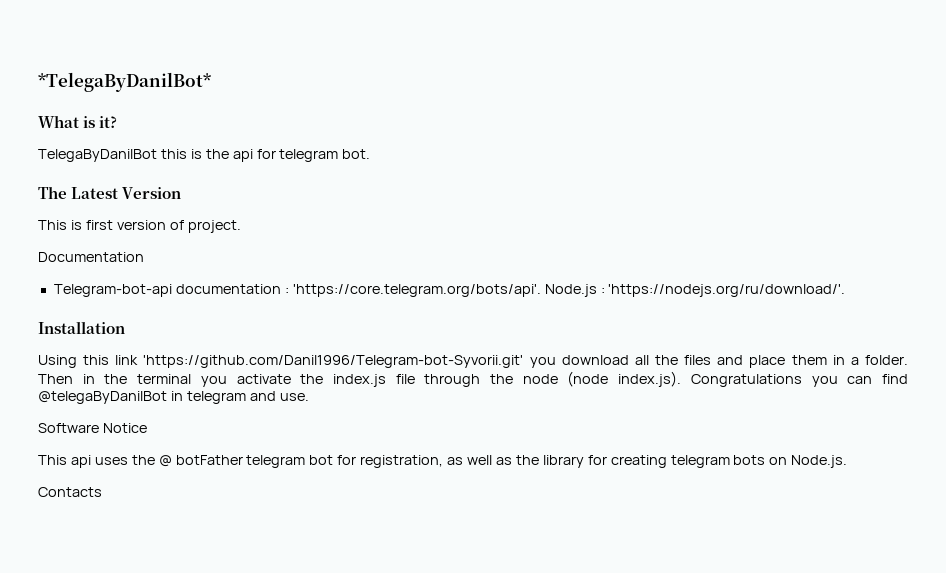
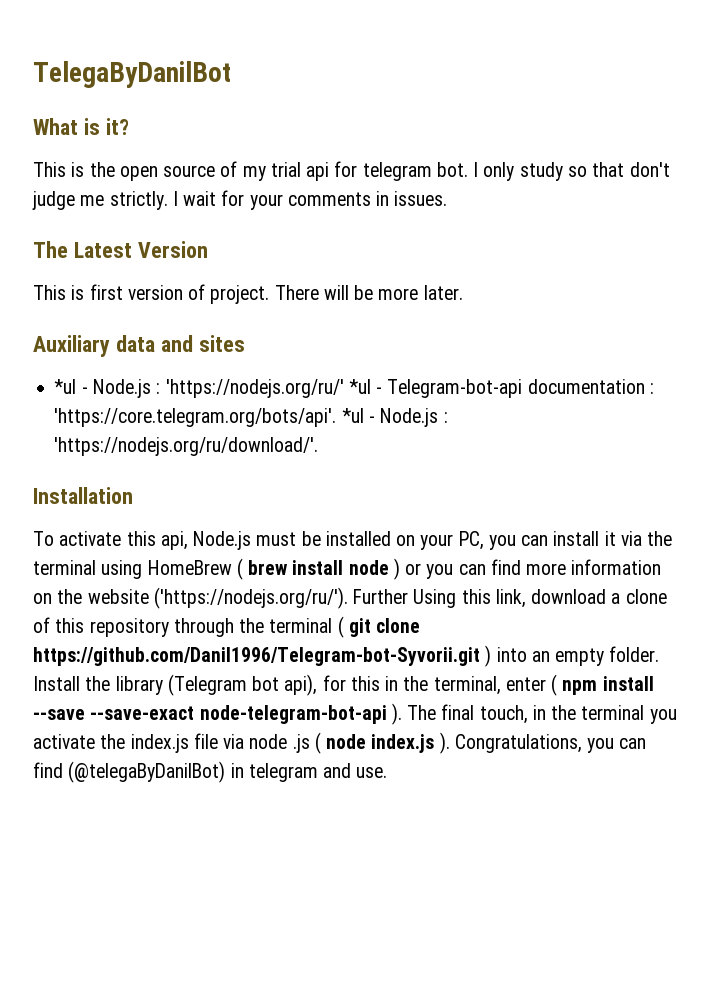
[38,72,212,92] *TelegaByDanilBot* -> [33,61,231,88] TelegaByDanilBot
[38,149,371,162] TelegaByDanilBot this is the api for telegram bot. -> [33,161,670,181] [32,190,448,210] This is the open source of my trial api for telegram bot. I only study so that don't judge me strictly. I wait for your comments in issues.
[38,252,144,262] // Documentation // -> [274,285,463,300] [33,335,245,357] [54,379,383,398] There will be more later. // Auxiliary data and sites // *ul - Node.js : 'https://nodejs.org/ru/' *ul -
(541, 290) none -> [341,408,375,423] *ul -
[38,355,908,368] [38,374,73,384] Using this link 'https://github.com/Danil1996/Telegram-bot-Syvorii.git' you download all the files and place them in a folder. Then -> [33,531,673,550] [33,558,662,580] [33,587,667,609] [33,616,421,638] [33,645,660,667] [33,674,654,696] [33,703,528,725] To activate this api, Node.js must be installed on your PC, you can install it via the terminal using HomeBrew ( brew install node ) or you can find more information on the website ('https://nodejs.org/ru/'). Further Using this link, download a clone of this repository through the terminal ( git clone https://github.com/Danil1996/Telegram-bot-Syvorii.git ) into an empty folder. Install the library (Telegram bot api), for this in the terminal, enter ( npm install --save --save-exact node-telegram-bot-api ). The final touch,
[424,371,909,387] [38,391,167,404] through the node (node index.js). Сongratulations you can find @telegaByDanilBot -> [223,732,647,754] [33,761,226,783] via node .js ( node index.js ). Congratulations, you can find (@telegaByDanilBot)
[38,423,147,433] [38,455,848,468] [38,487,102,497] // Software Notice // This api uses the @ botFather telegram bot for registration, as well as the library for creating telegram bots on Node.js. // Contacts -> (388, 772) none

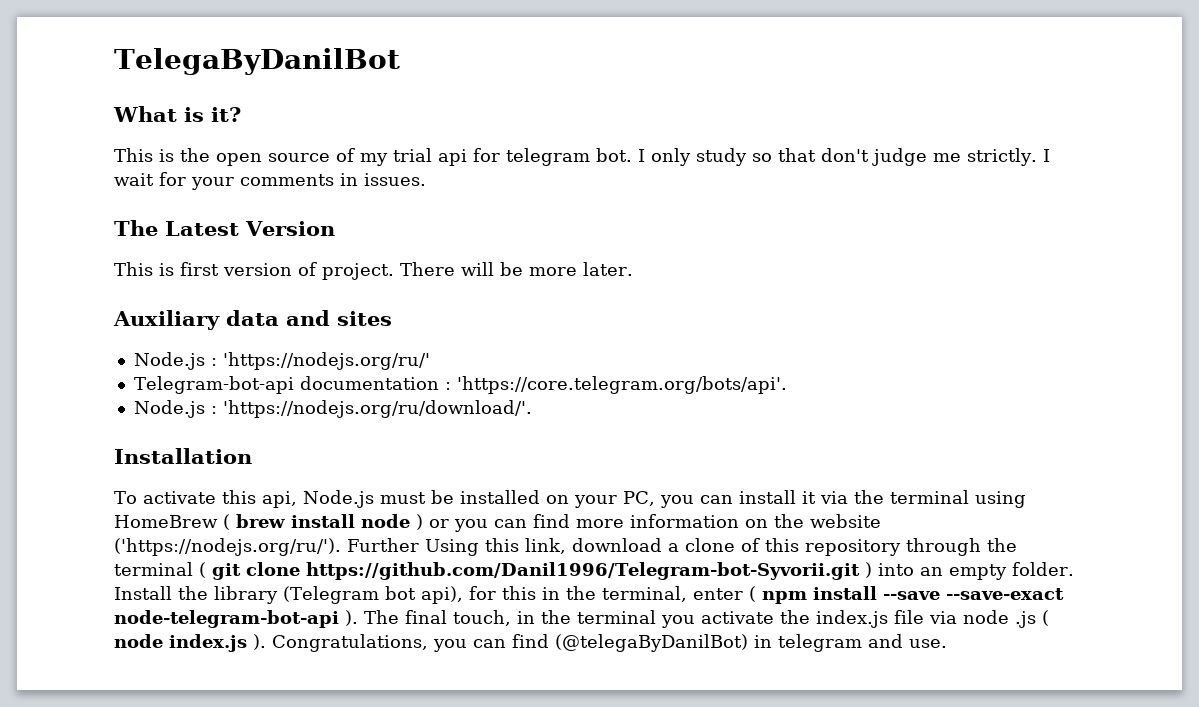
[54,379,88,394] *ul - -> (392, 318) none
[348,379,383,394] *ul - -> (430, 361) //
[341,408,375,423] *ul - -> (787, 385) //

